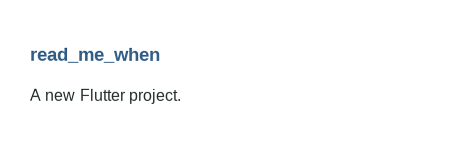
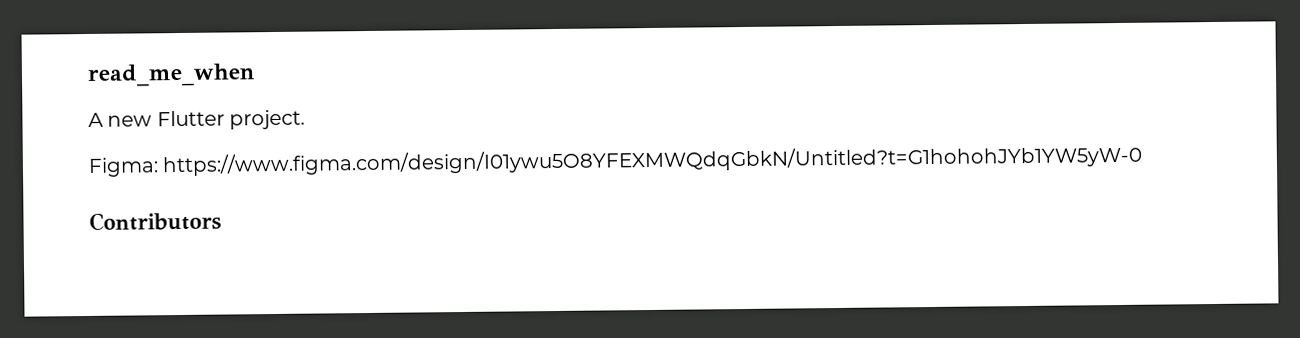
(181, 96) none -> [88,144,1143,177] [89,211,222,231] // Figma: https://www.figma.com/design/I01ywu5O8YFEXMWQdqGbkN/Untitled?t=G1hohohJYb1YW5yW-0 // Contributors

